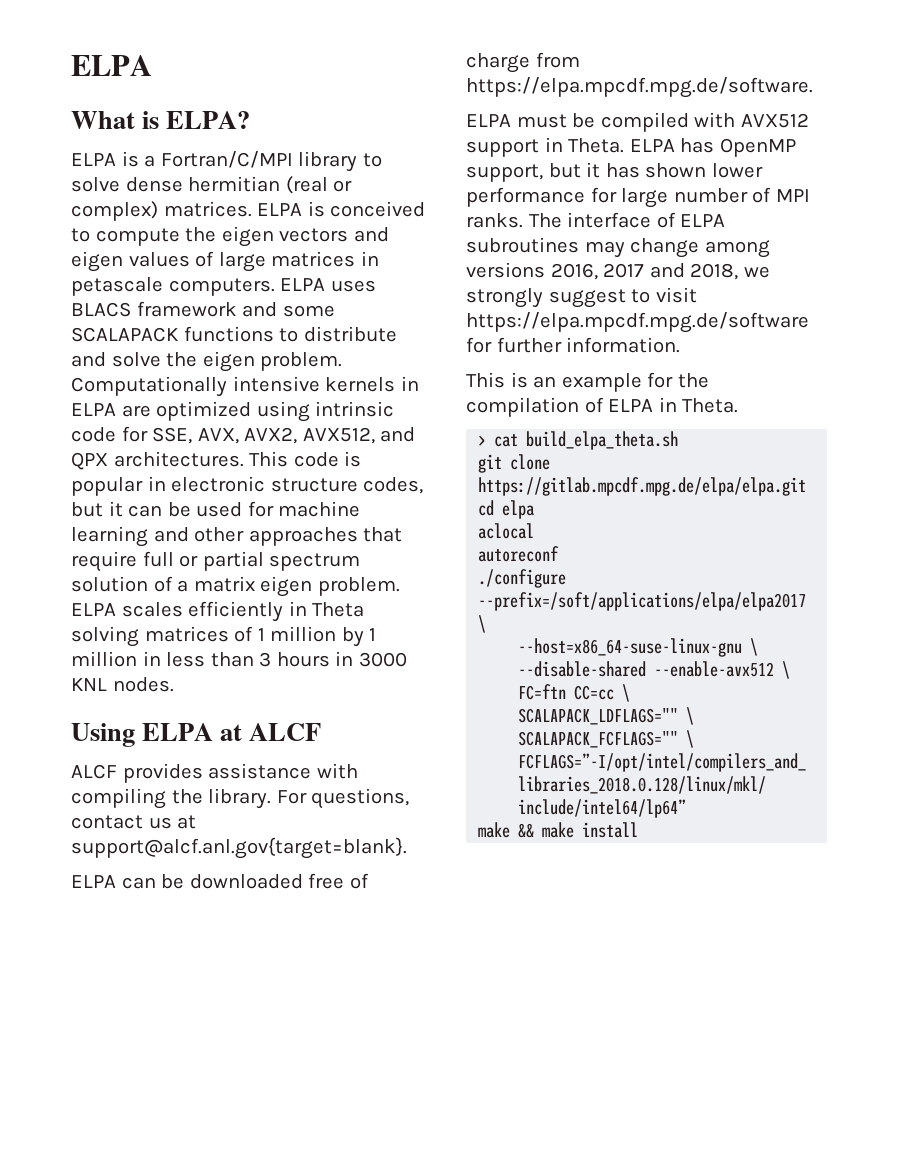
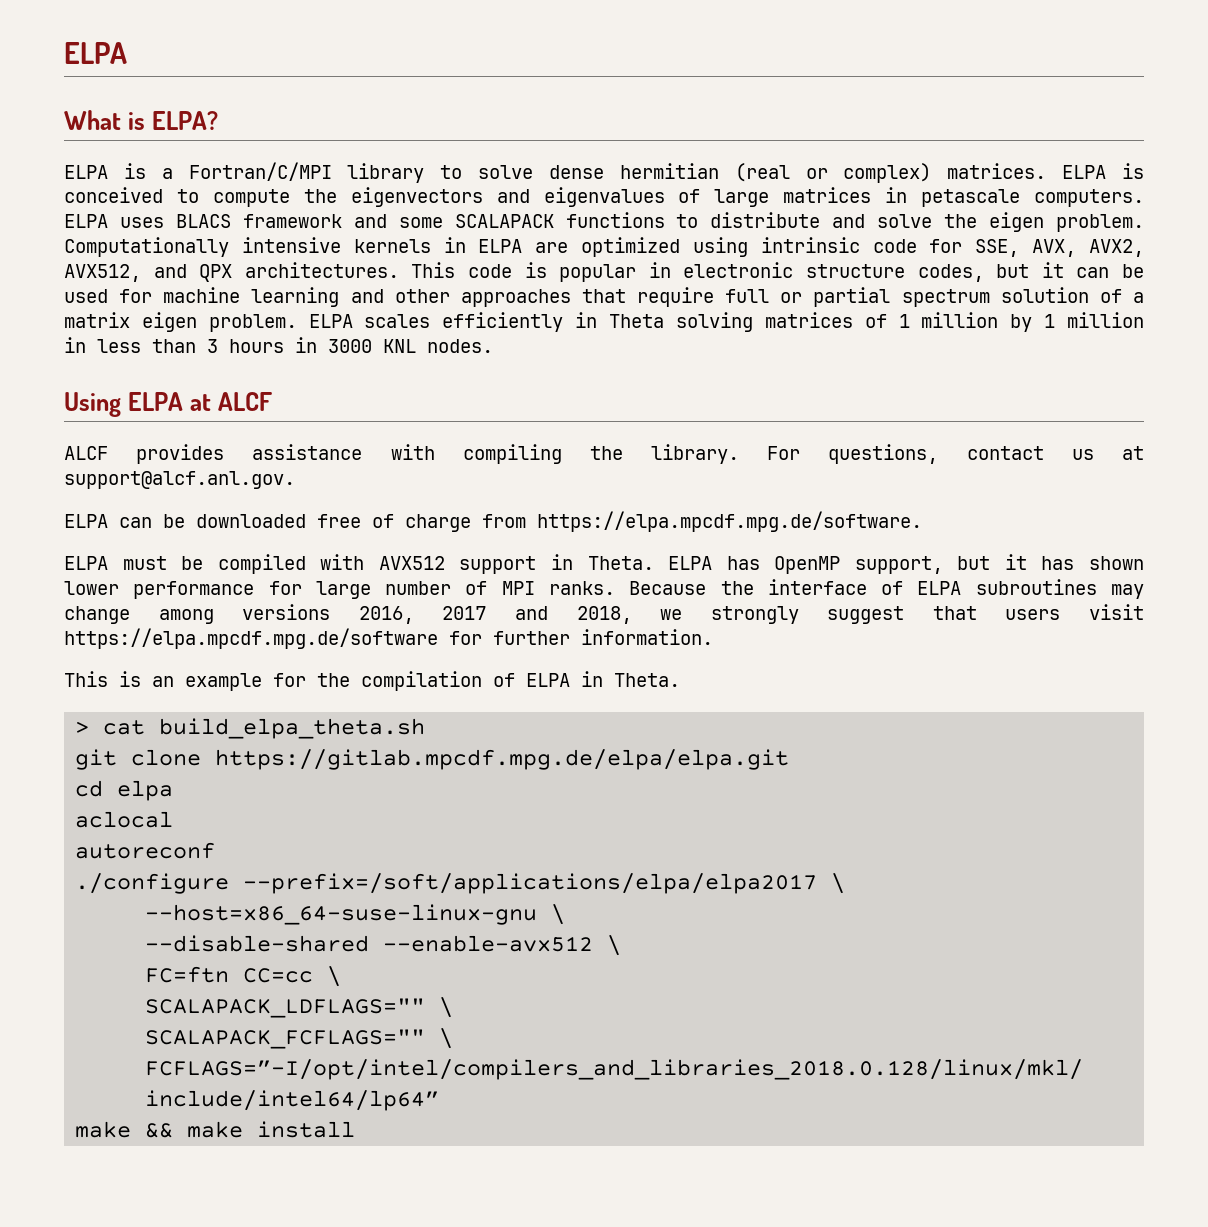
[221,226,389,247] [71,251,190,272] eigen vectors and eigen values -> [350,187,665,207] eigenvectors and eigenvalues
[71,837,407,859] support@alcf.anl.gov{target=blank}. -> [64,471,295,489] support@alcf.anl.gov.
[528,213,562,228] The -> [629,581,754,595] Because the
[631,289,651,303] to -> [932,606,1061,620] that users

